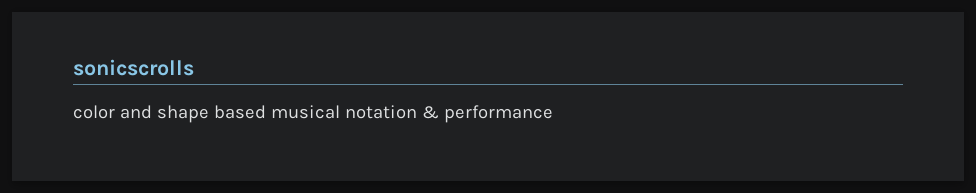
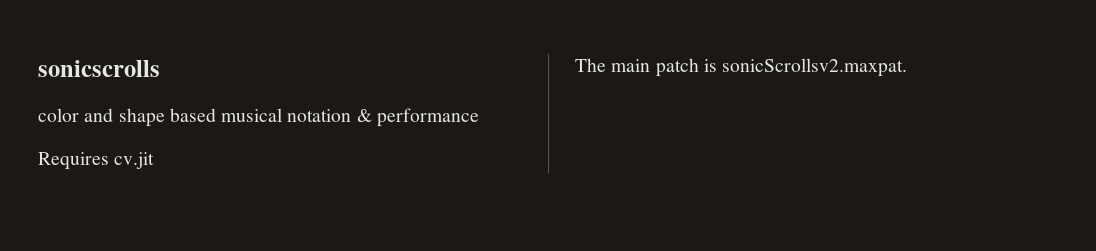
(553, 114) none -> [38,152,155,170] [575,58,908,77] // Requires cv.jit // The main patch is sonicScrollsv2.maxpat.

